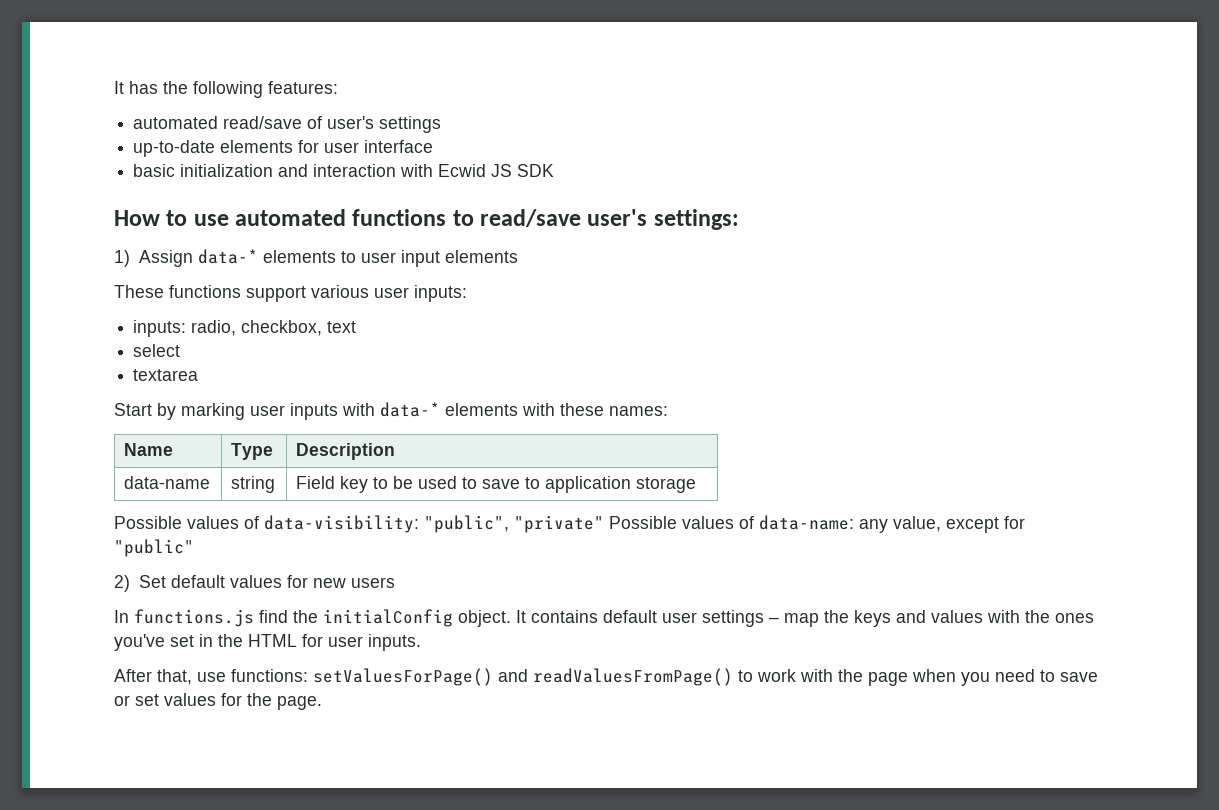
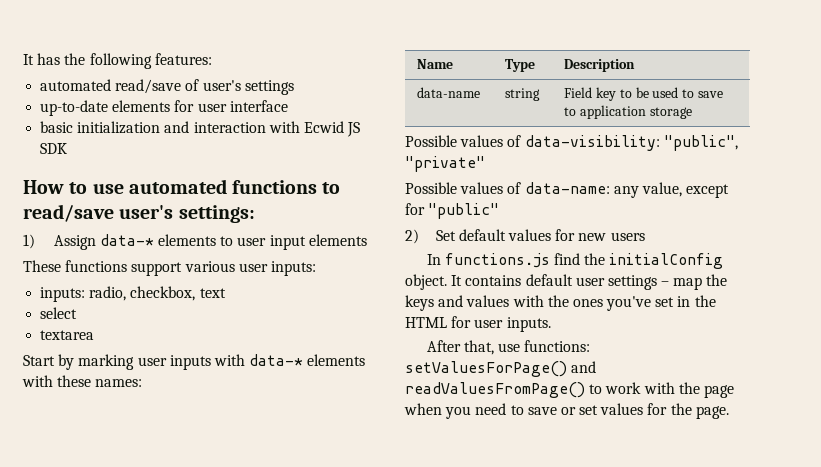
(604, 524) none -> (485, 164) //

